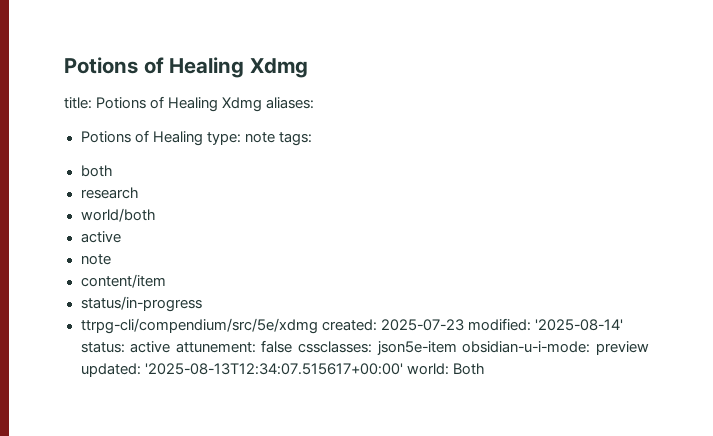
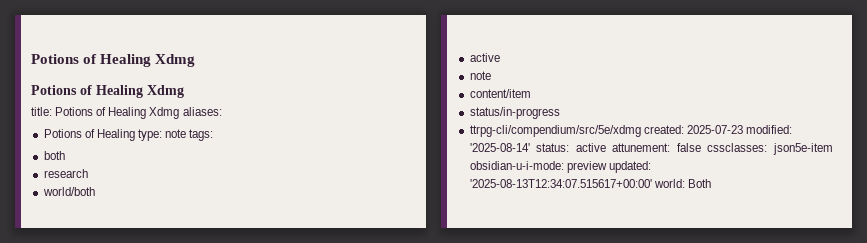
[64,57,309,78] Potions of Healing Xdmg -> [31,54,196,67] [31,85,184,98] Potions of Healing Xdmg // Potions of Healing Xdmg

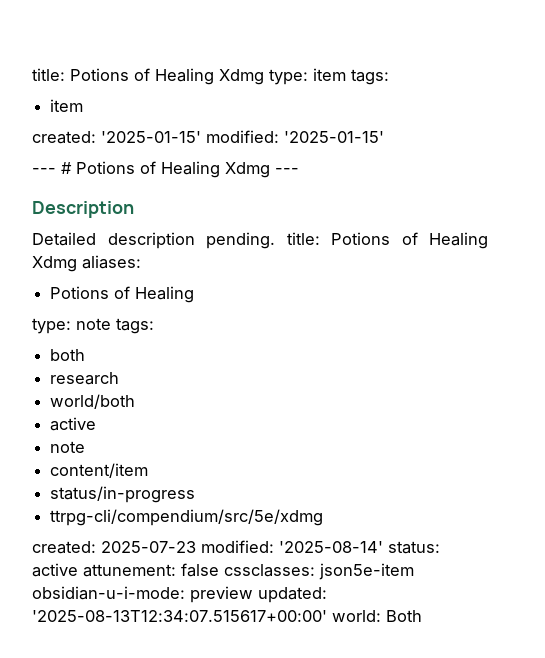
[31,54,196,67] [31,85,184,98] Potions of Healing Xdmg // Potions of Healing Xdmg // -> [32,68,389,85] [50,99,84,112] [32,130,384,144] [32,161,299,178] [32,201,134,218] [32,232,275,249] title: Potions of Healing Xdmg type: item tags: // item // created: '2025-01-15' modified: '2025-01-15' // --- # Potions of Healing Xdmg --- // Description // Detailed description pending.
(135, 135) none -> (195, 294) //
(641, 131) none -> (324, 517) //

